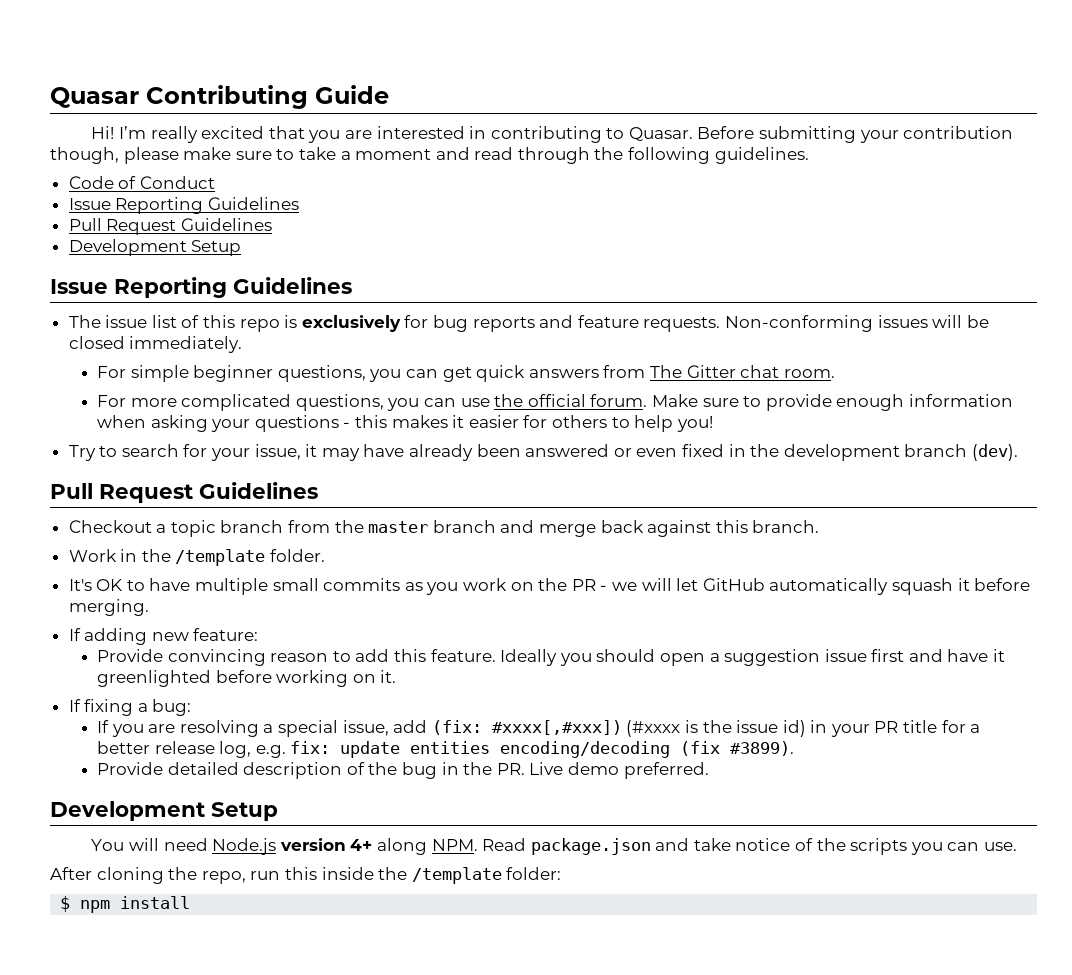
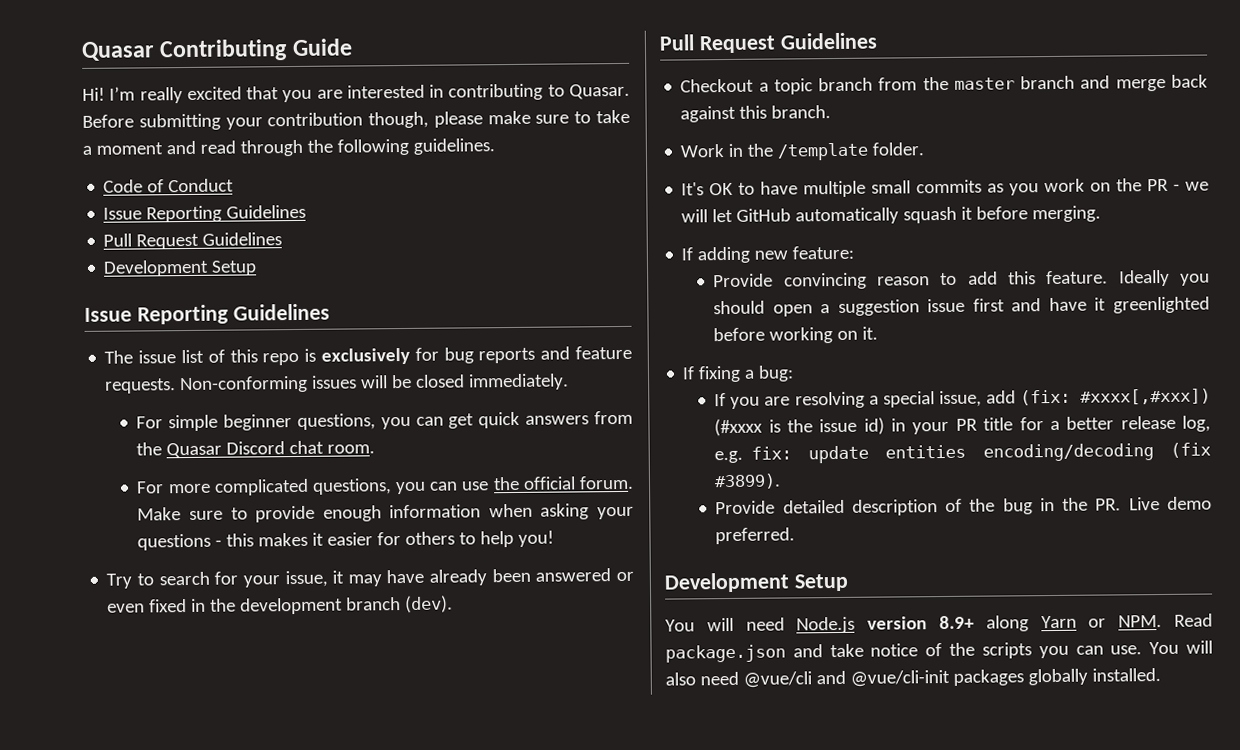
[649,365,736,378] The Gitter -> [136,441,286,459] the Quasar Discord
[350,838,427,855] 4+ along -> [939,615,1107,632] 8.9+ along Yarn or
[50,867,562,884] [60,896,191,913] // After cloning the repo, run this inside the /template folder: // $ npm install -> [1149,640,1213,655] [665,668,1161,688] You will also need @vue/cli and @vue/cli-init packages globally installed.

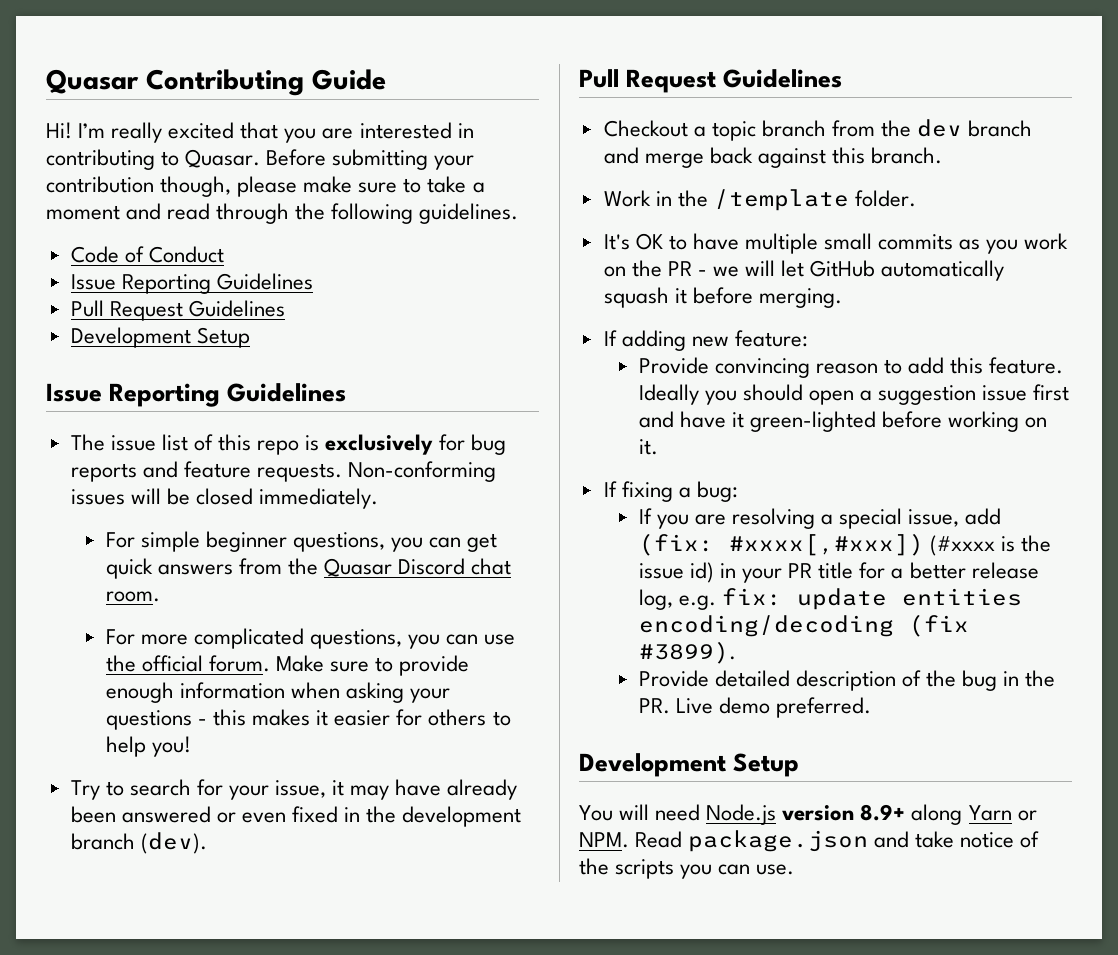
[953,77,1015,90] master -> [917,119,963,137] dev
[1113,296,1210,314] greenlighted -> [750,411,877,432] green-lighted
[1149,640,1213,655] [665,668,1161,688] You will also need @vue/cli and @vue/cli-init packages globally installed. -> (795, 869) none

